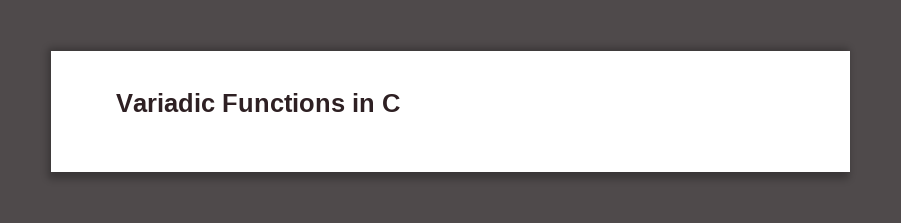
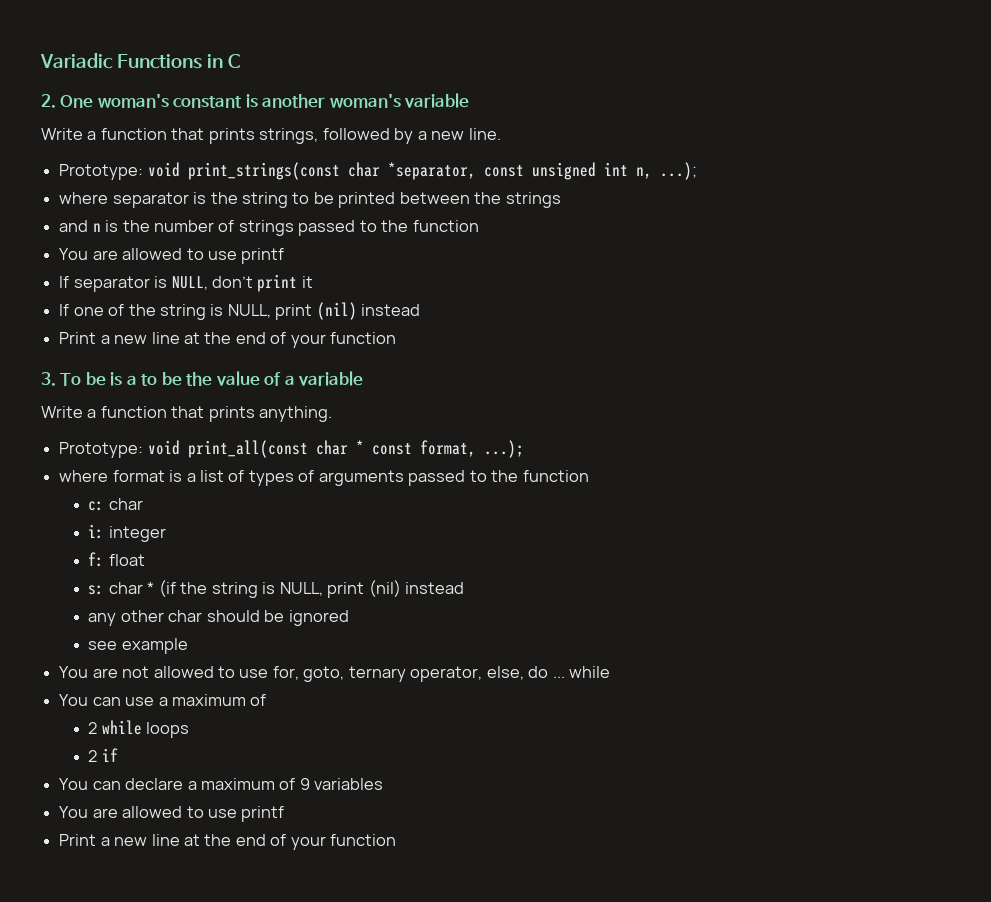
(400, 103) none -> [41,93,470,108] [41,128,501,144] [59,162,697,180] [59,192,561,208] [59,220,479,236] [59,248,285,264] [59,274,313,292] [59,302,421,320] [59,332,397,348] [41,371,363,386] [41,406,333,422] [59,440,524,458] [59,470,589,486] [88,498,143,511] [88,524,166,542] [88,552,145,567] [88,580,464,598] [88,610,349,626] [88,638,188,654] [59,666,611,682] [59,694,267,706] [88,720,190,738] [88,748,118,762] [59,778,384,790] [59,806,285,822] [59,834,397,850] // 2. One woman's constant is another woman's variable // Write a function that prints strings, followed by a new line. // Prototype: void print_strings(const char *separator, const unsigned int n, ...); // where separator is the string to be printed between the strings // and n is the number of strings passed to the function // You are allowed to use printf // If separator is NULL, don’t print it // If one of the string is NULL, print (nil) instead // Print a new line at the end of your function // 3. To be is a to be the value of a variable // Write a function that prints anything. // Prototype: void print_all(const char * const format, ...); // where format is a list of types of arguments passed to the function // c: char // i: integer // f: float // s: char * (if the string is NULL, print (nil) instead // any other char should be ignored // see example // You are not allowed to use for, goto, ternary operator, else, do ... while // You can use a maximum of // 2 while loops // 2 if // You can declare a maximum of 9 variables // You are allowed to use printf // Print a new line at the end of your function

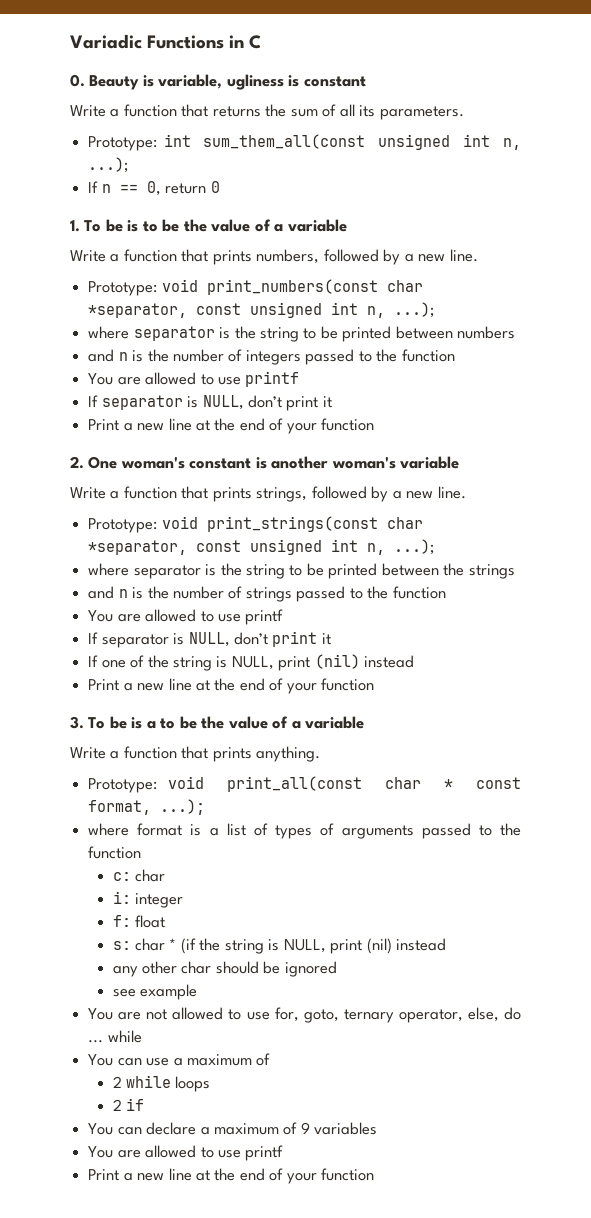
(240, 61) none -> [70,74,366,90] [70,104,464,120] [88,134,521,151] [88,157,129,173] [88,181,220,196] [70,219,347,232] [70,249,478,265] [88,279,423,296] [88,302,435,318] [88,326,516,342] [88,349,455,365] [88,371,300,387] [88,395,332,411] [88,418,375,434] // 0. Beauty is variable, ugliness is constant // Write a function that returns the sum of all its parameters. // Prototype: int sum_them_all(const unsigned int n, ...); // If n == 0, return 0 // 1. To be is to be the value of a variable // Write a function that prints numbers, followed by a new line. // Prototype: void print_numbers(const char *separator, const unsigned int n, ...); // where separator is the string to be printed between numbers // and n is the number of integers passed to the function // You are allowed to use printf // If separator is NULL, don’t print it // Print a new line at the end of your function

